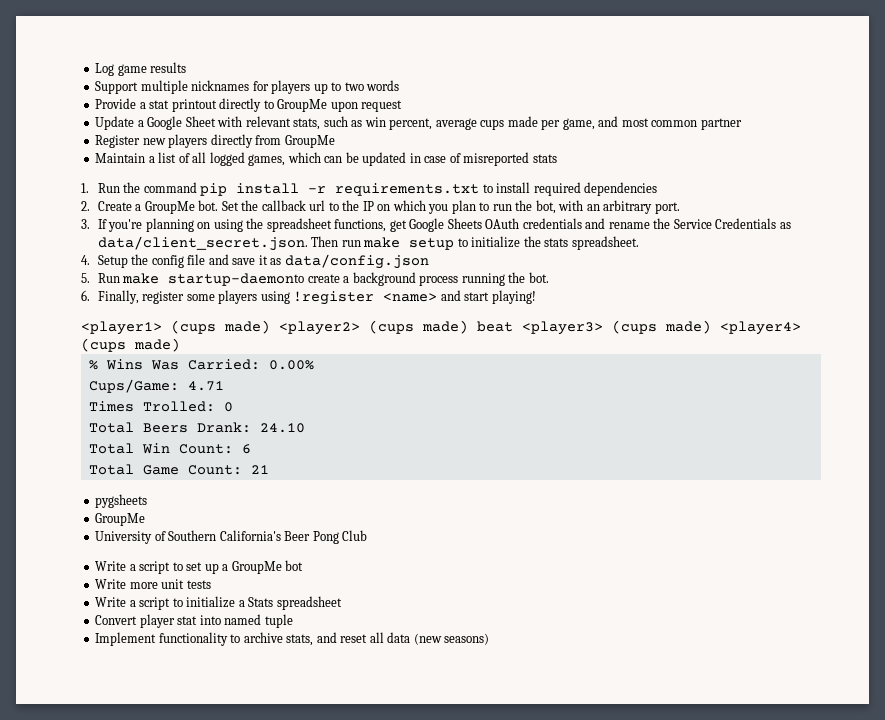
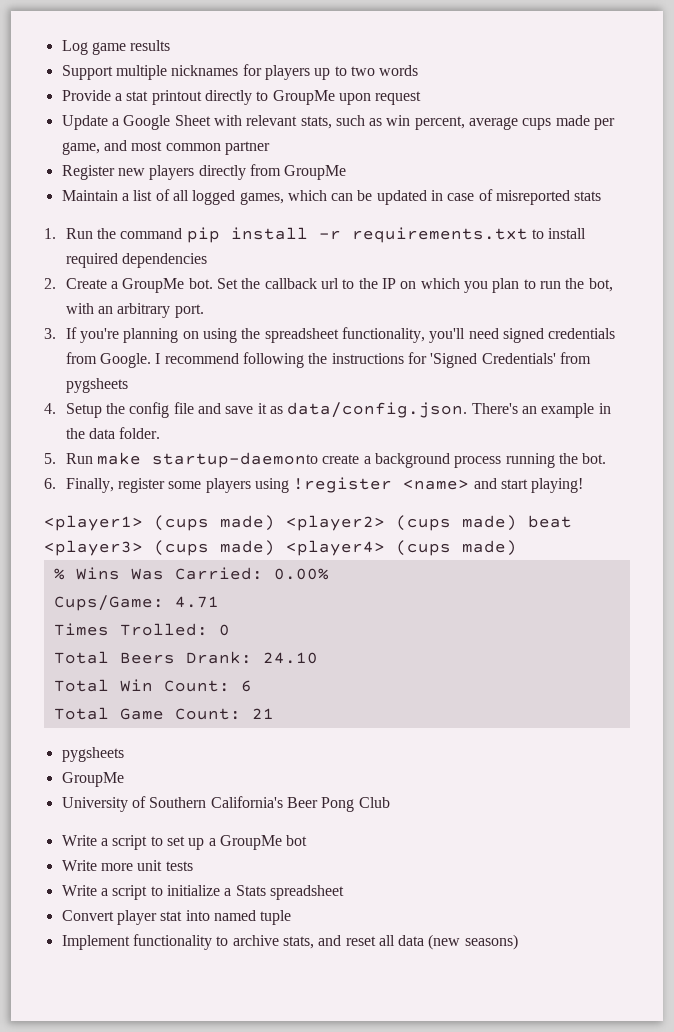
[334,218,791,232] [97,236,639,251] functions, get Google Sheets OAuth credentials and rename the Service Credentials as data/client_secret.json. Then run make setup to initialize the stats spreadsheet. -> [342,327,616,343] [65,352,592,368] [65,378,128,393] functionality, you'll need signed credentials from Google. I recommend following the instructions for 'Signed Credentials' from pygsheets
[284,254,429,269] data/config.json -> [287,402,611,418] [65,427,161,439] data/config.json. There's an example in the data folder.

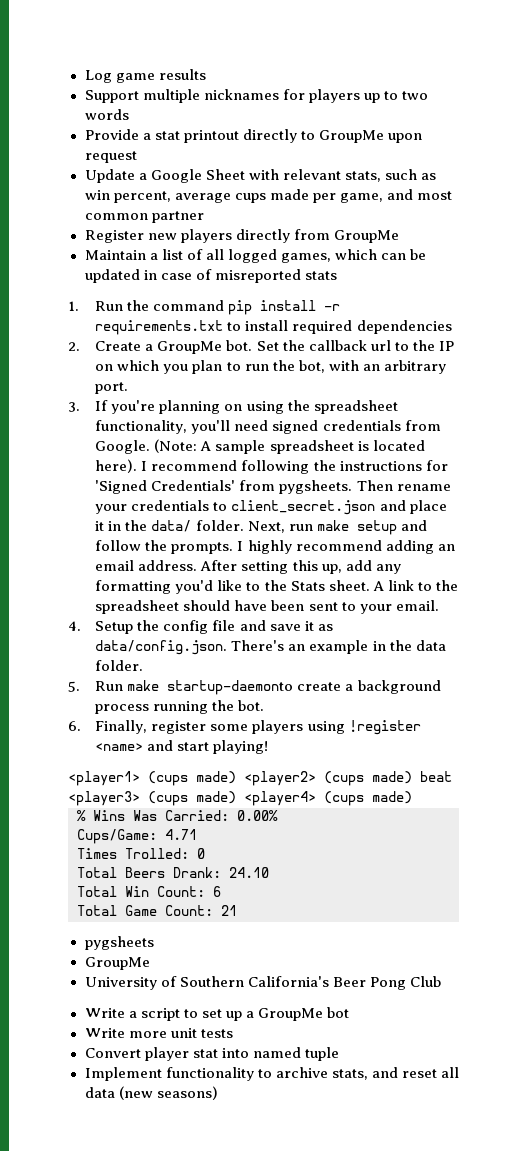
(152, 360) none -> [154,439,425,454] [95,459,138,473] (Note: A sample spreadsheet is located here).
[65,378,128,393] pygsheets -> [279,480,451,494] [95,500,447,515] [95,520,427,535] [95,540,455,554] [95,560,401,574] [95,580,458,594] [95,600,439,614] pygsheets. Then rename your credentials to client_secret.json and place it in the data/ folder. Next, run make setup and follow the prompts. I highly recommend adding an email address. After setting this up, add any formatting you'd like to the Stats sheet. A link to the spreadsheet should have been sent to your email.
[61,885,344,900] // Write a script to initialize a Stats spreadsheet -> (233, 1033) none

